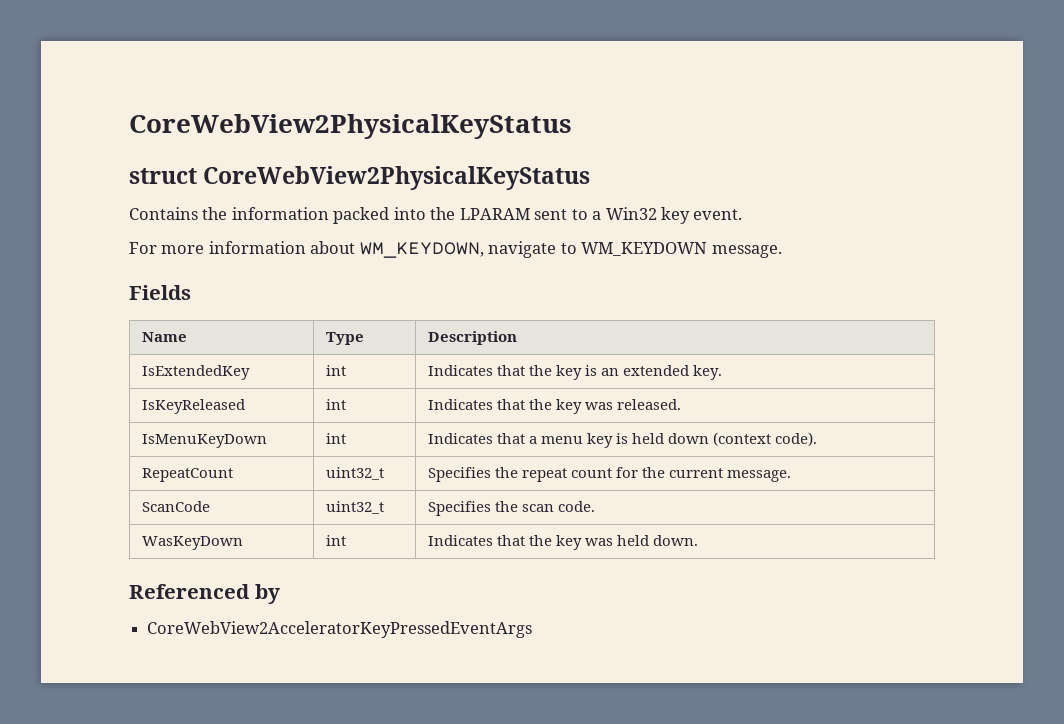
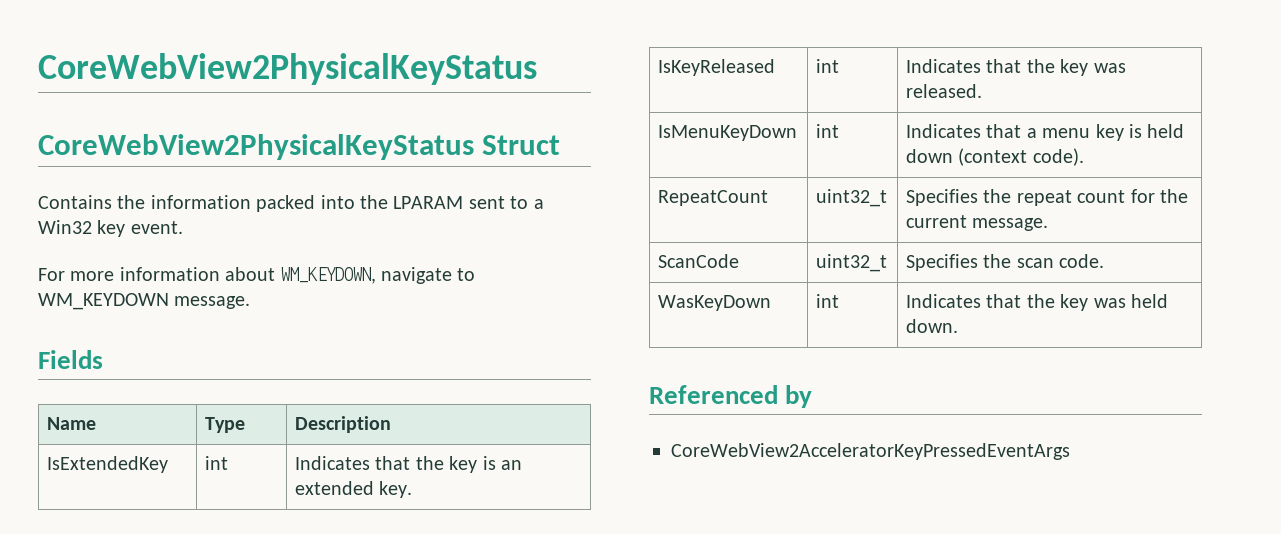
[129,114,572,139] [129,166,591,190] CoreWebView2PhysicalKeyStatus // struct CoreWebView2PhysicalKeyStatus -> [38,53,537,85] [38,134,561,160] CoreWebView2PhysicalKeyStatus // CoreWebView2PhysicalKeyStatus Struct

